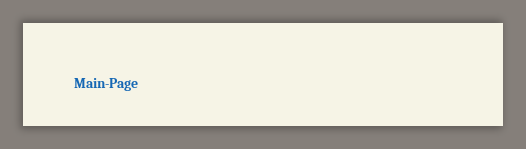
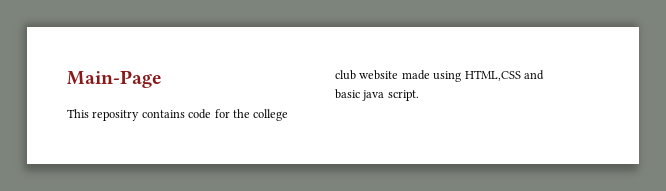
(138, 84) none -> [67,109,289,121] [335,70,544,82] [335,89,419,101] // This repositry contains code for the college club website made using HTML,CSS and basic java script.

